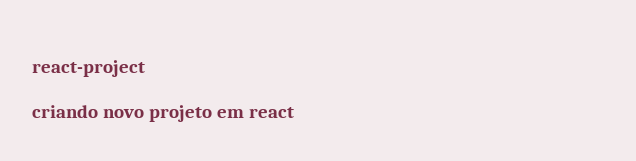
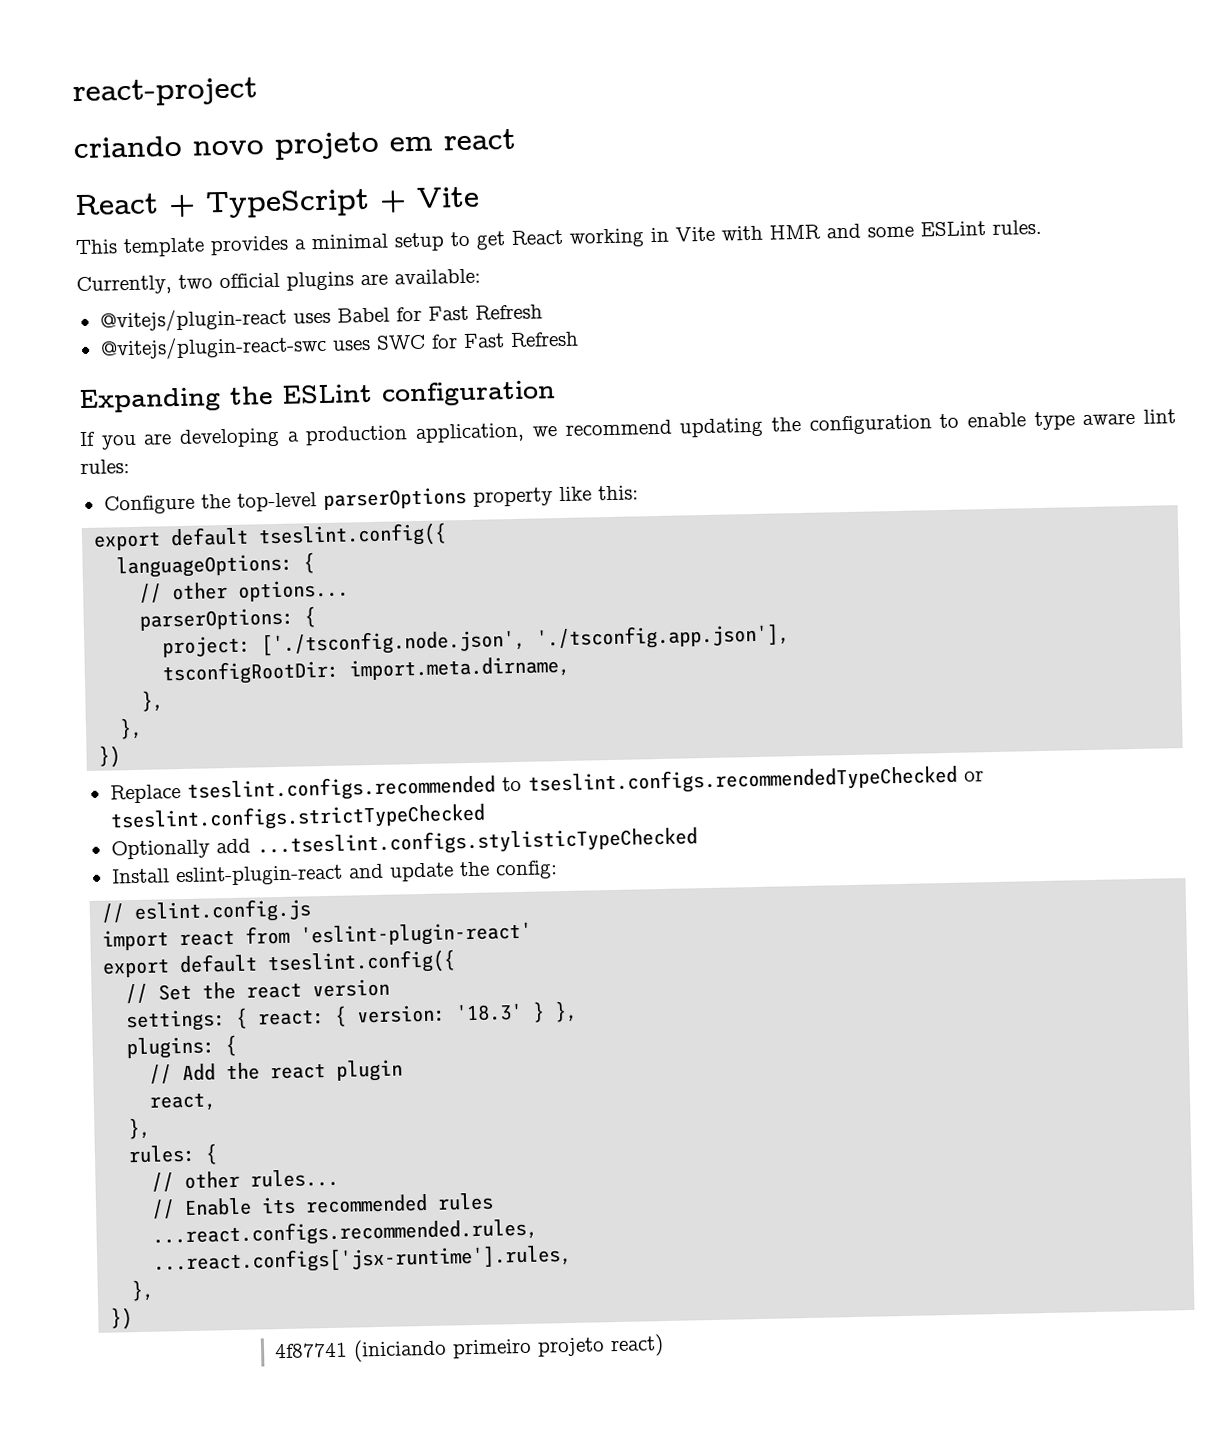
(294, 112) none -> [74,186,480,219] [75,219,1042,258] [76,268,481,296] [99,304,543,333] [99,331,579,361] [78,380,556,414] [79,409,1176,450] [80,459,130,475] [103,485,639,515] [93,522,448,551] [116,552,316,579] [138,579,350,603] [139,606,317,631] [162,623,791,658] [162,655,572,686] [141,690,165,712] [119,717,144,740] [98,745,122,768] [109,764,984,804] [109,802,486,833] [110,826,698,860] [110,860,558,887] [101,898,313,925] [102,921,533,951] [102,949,457,978] [125,978,391,1004] [125,1000,579,1033] [126,1034,238,1060] [149,1059,404,1084] [149,1092,218,1112] [128,1117,152,1140] [128,1143,219,1165] [151,1168,340,1192] [151,1192,495,1219] [152,1217,539,1248] [153,1243,573,1275] [131,1279,156,1302] [110,1307,134,1330] [274,1334,665,1363] // React + TypeScript + Vite // This template provides a minimal setup to get React working in Vite with HMR and some ESLint rules. // Currently, two official plugins are available: // @vitejs/plugin-react uses Babel for Fast Refresh // @vitejs/plugin-react-swc uses SWC for Fast Refresh // Expanding the ESLint configuration // If you are developing a production application, we recommend updating the configuration to enable type aware lint rules: // Configure the top-level parserOptions property like this: // export default tseslint.config({ // languageOptions: { // // other options... // parserOptions: { // project: ['./tsconfig.node.json', './tsconfig.app.json'], // tsconfigRootDir: import.meta.dirname, // }, // }, // }) // Replace tseslint.configs.recommended to tseslint.configs.recommendedTypeChecked or tseslint.configs.strictTypeChecked // Optionally add ...tseslint.configs.stylisticTypeChecked // Install eslint-plugin-react and update the config: // // eslint.config.js // import react from 'eslint-plugin-react' // export default tseslint.config({ // // Set the react version // settings: { react: { version: '18.3' } }, // plugins: { // // Add the react plugin // react, // }, // rules: { // // other rules... // // Enable its recommended rules // ...react.configs.recommended.rules, // ...react.configs['jsx-runtime'].rules, // }, // }) // 4f87741 (iniciando primeiro projeto react)

